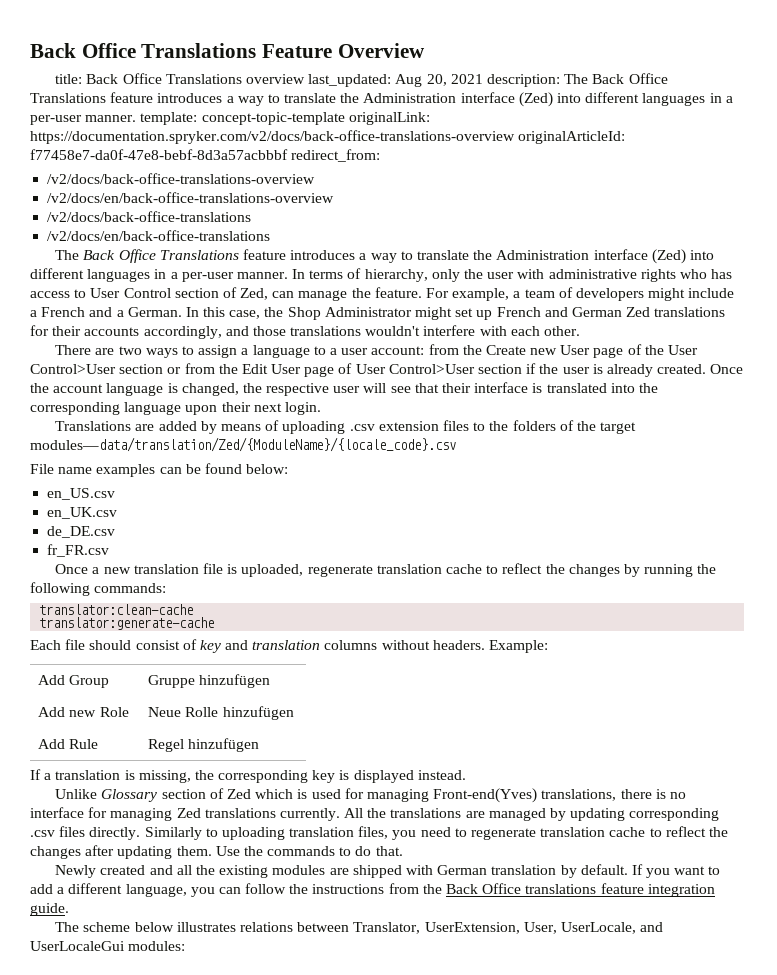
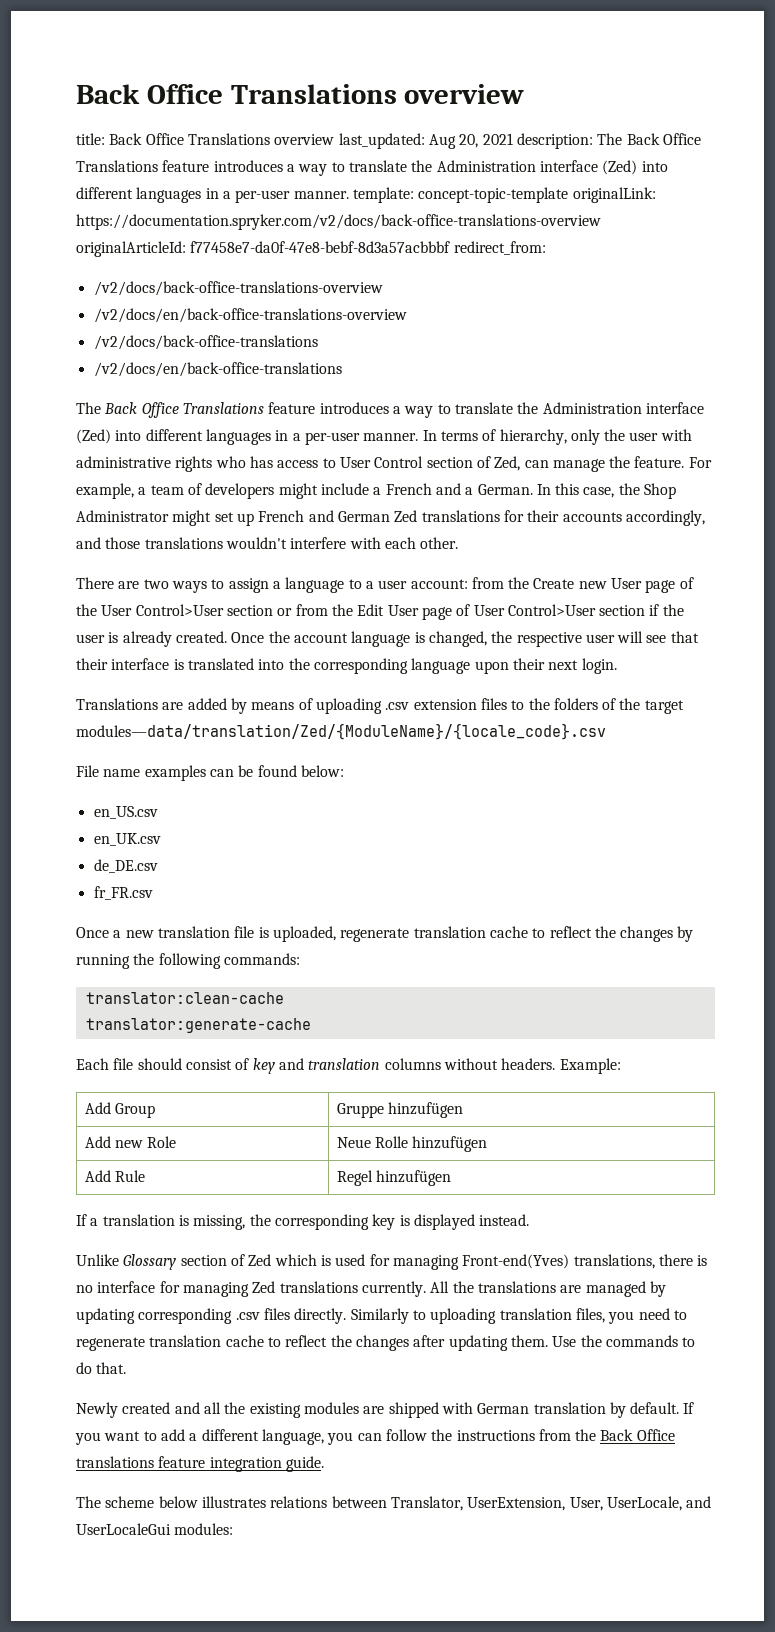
[30,43,425,58] Back Office Translations Feature Overview -> [76,84,525,104] Back Office Translations overview

